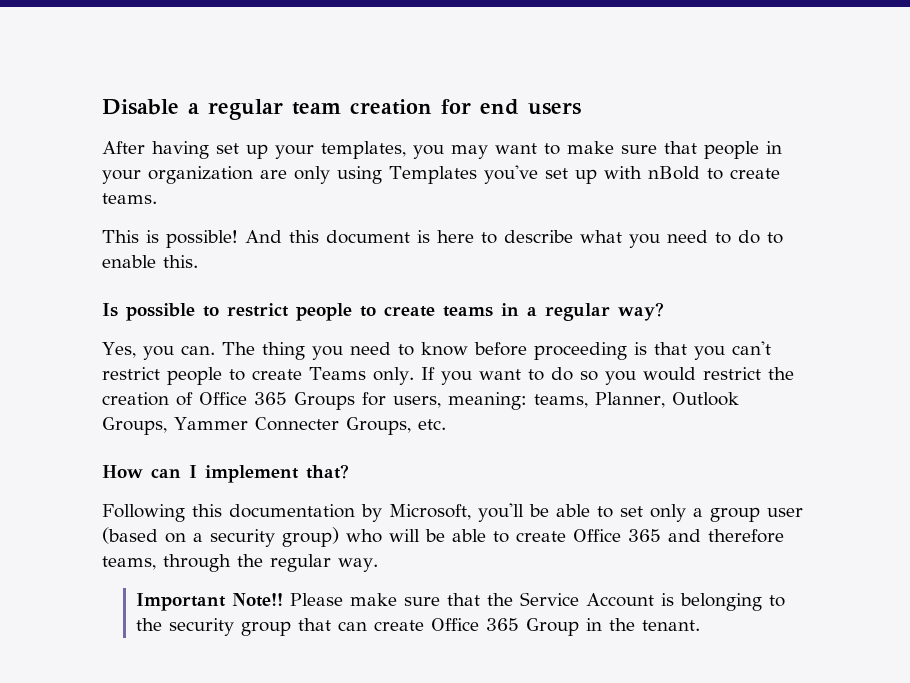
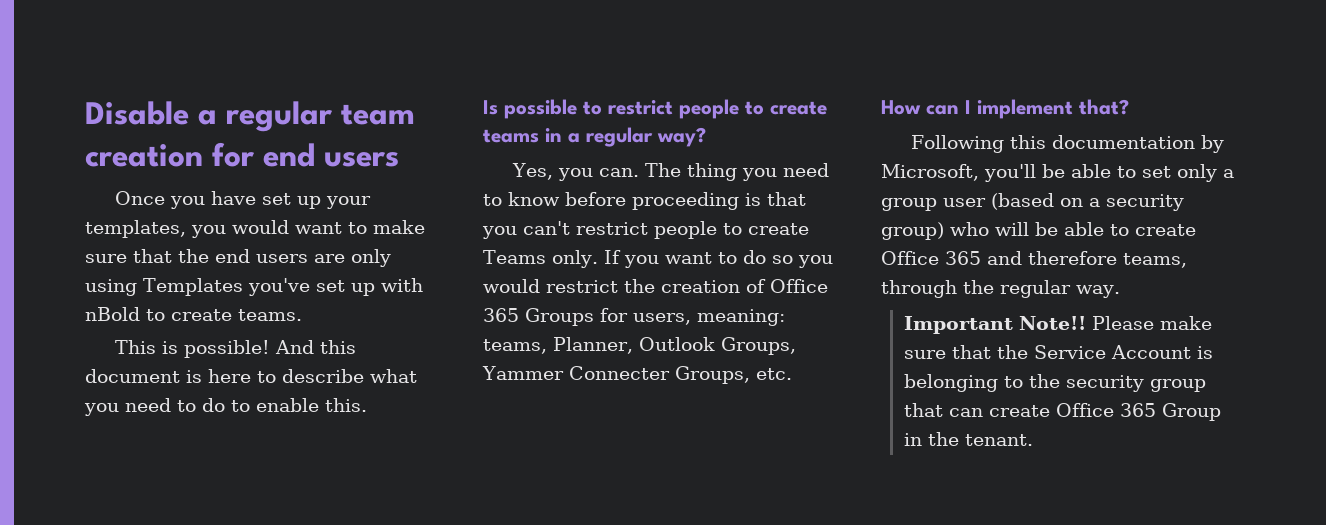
[102,141,209,159] After having -> [114,191,256,209] Once you have
[451,145,488,159] may -> [232,220,289,234] would
[704,141,782,159] [102,166,253,184] people in your organization -> [178,249,308,263] the end users

